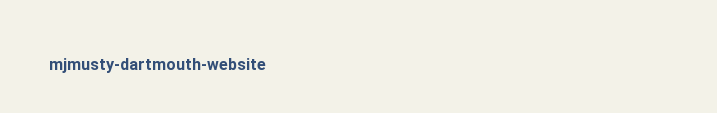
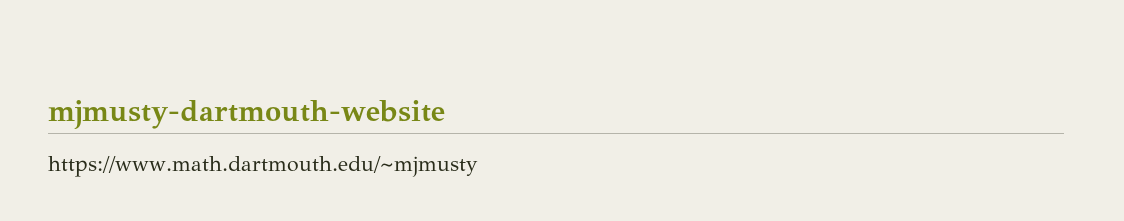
(266, 65) none -> [48,156,478,177] // https://www.math.dartmouth.edu/~mjmusty

